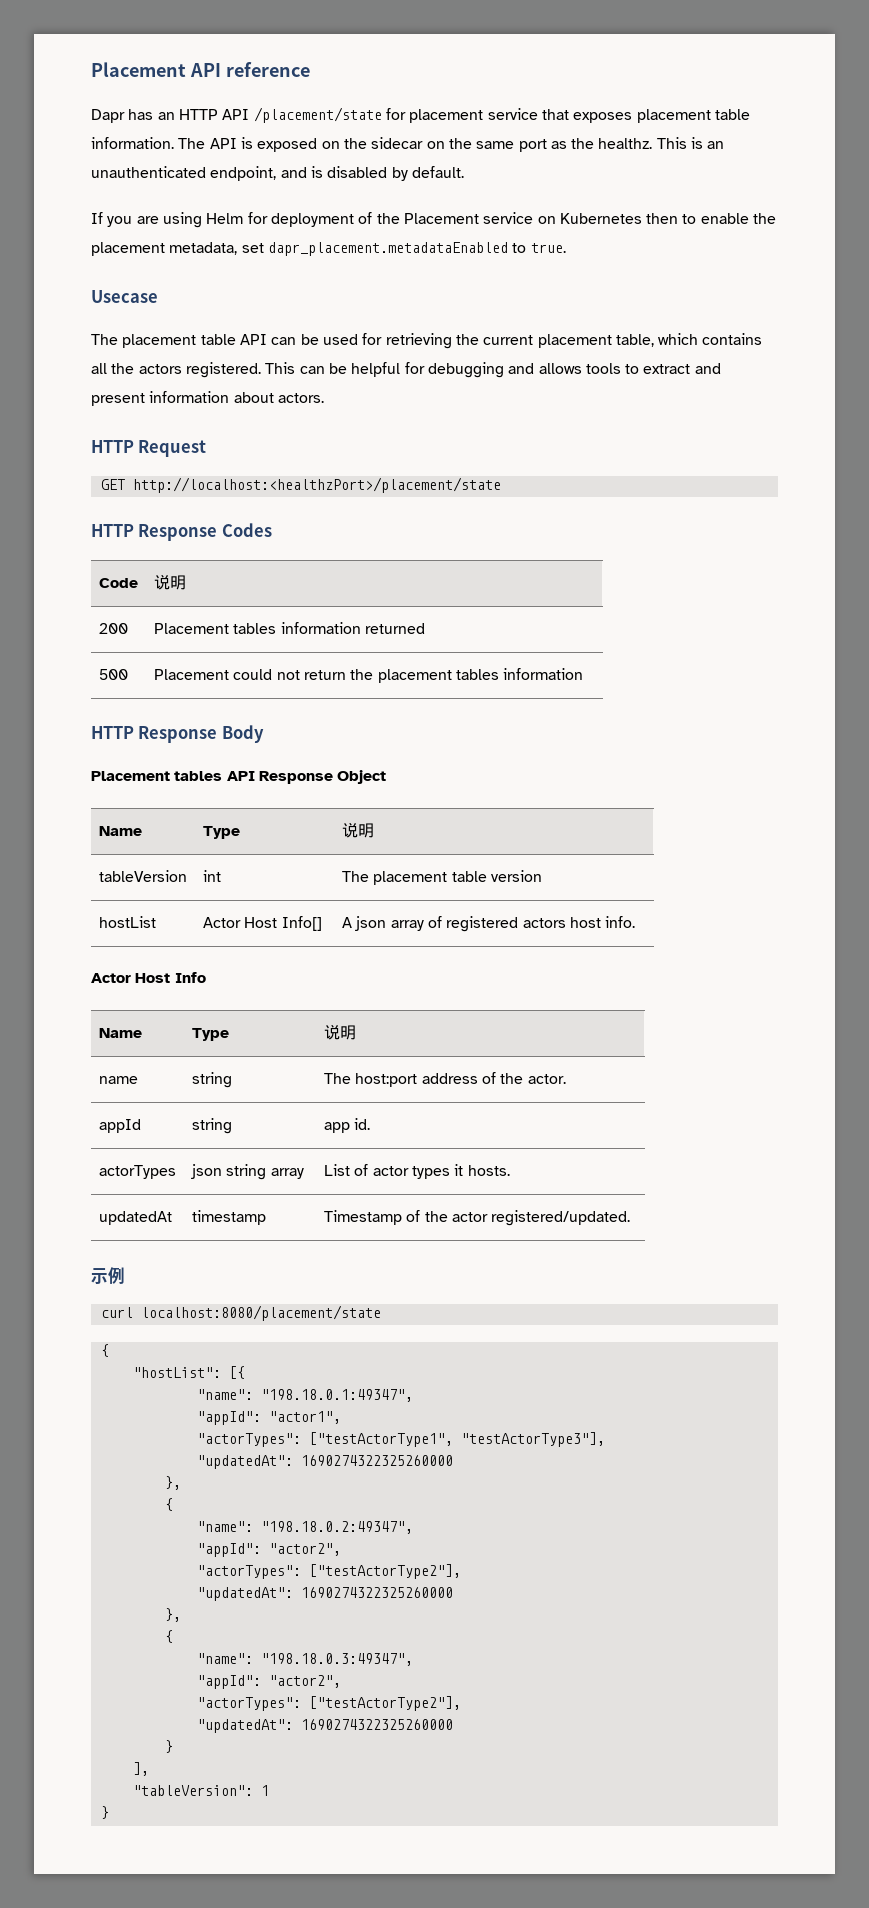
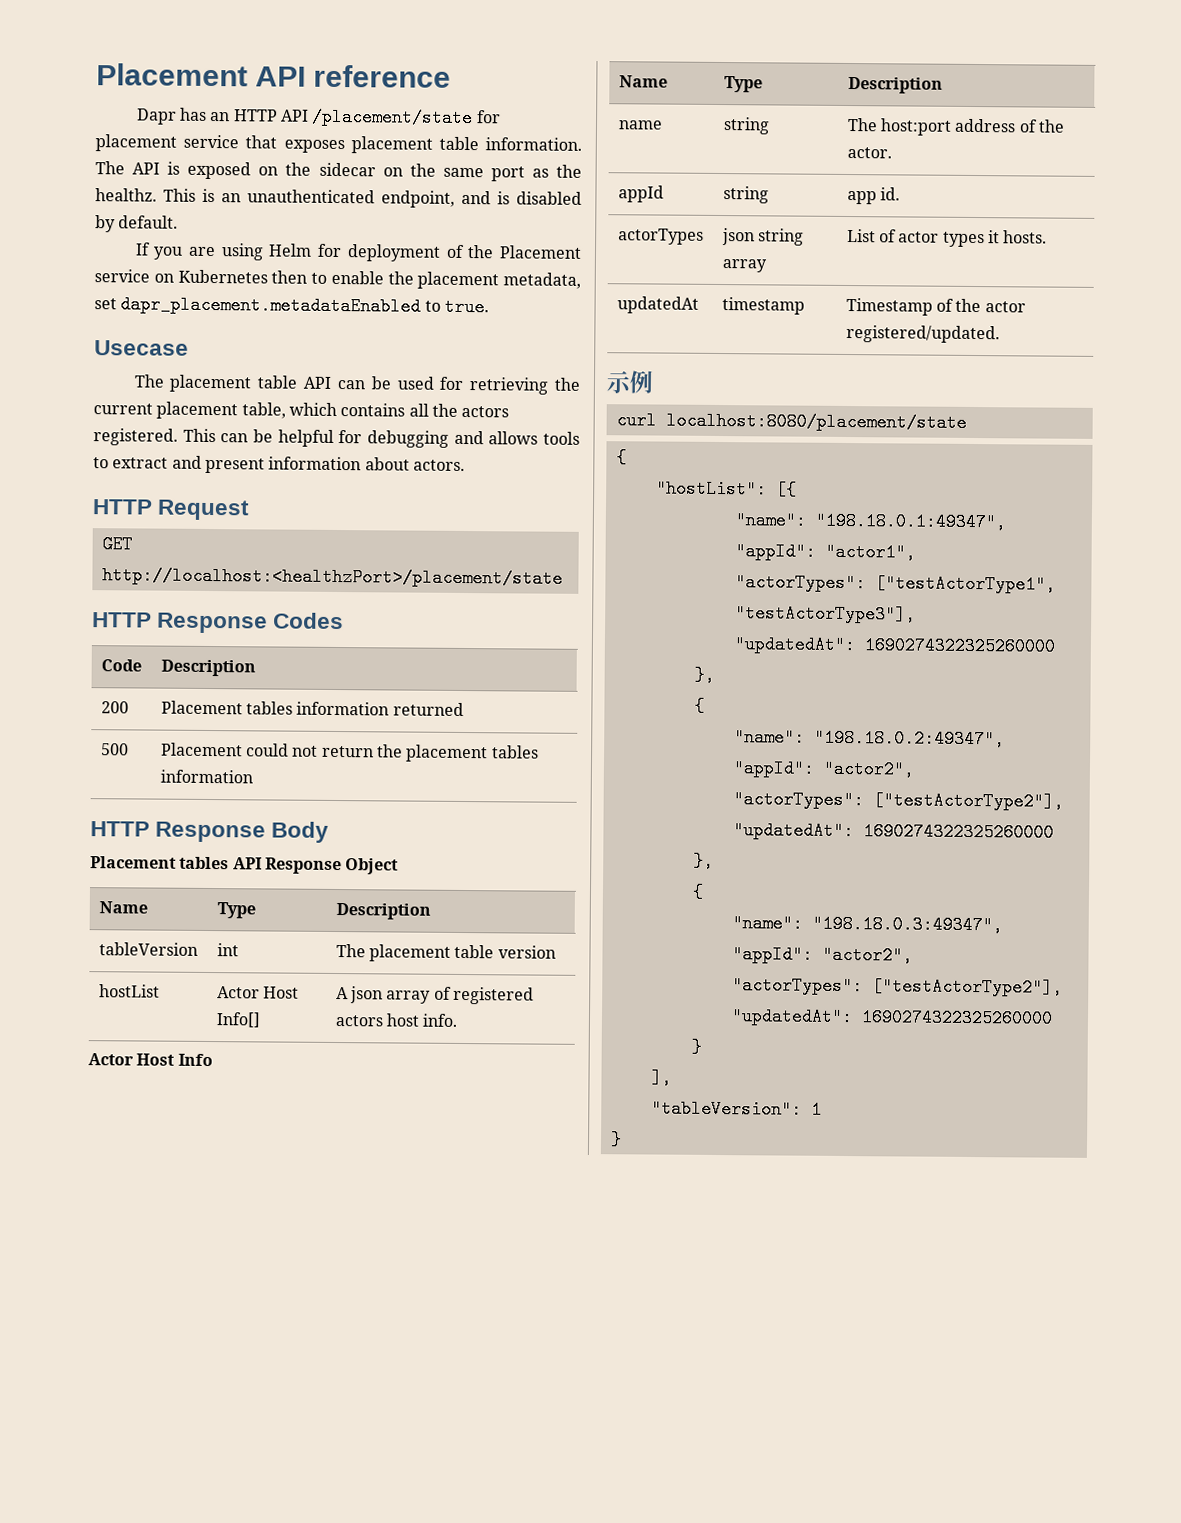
[153,574,186,590] 说明 -> [160,659,256,677] Description
[341,822,374,838] 说明 -> [335,903,431,920] Description
[323,1024,356,1040] 说明 -> [847,76,943,94] Description

